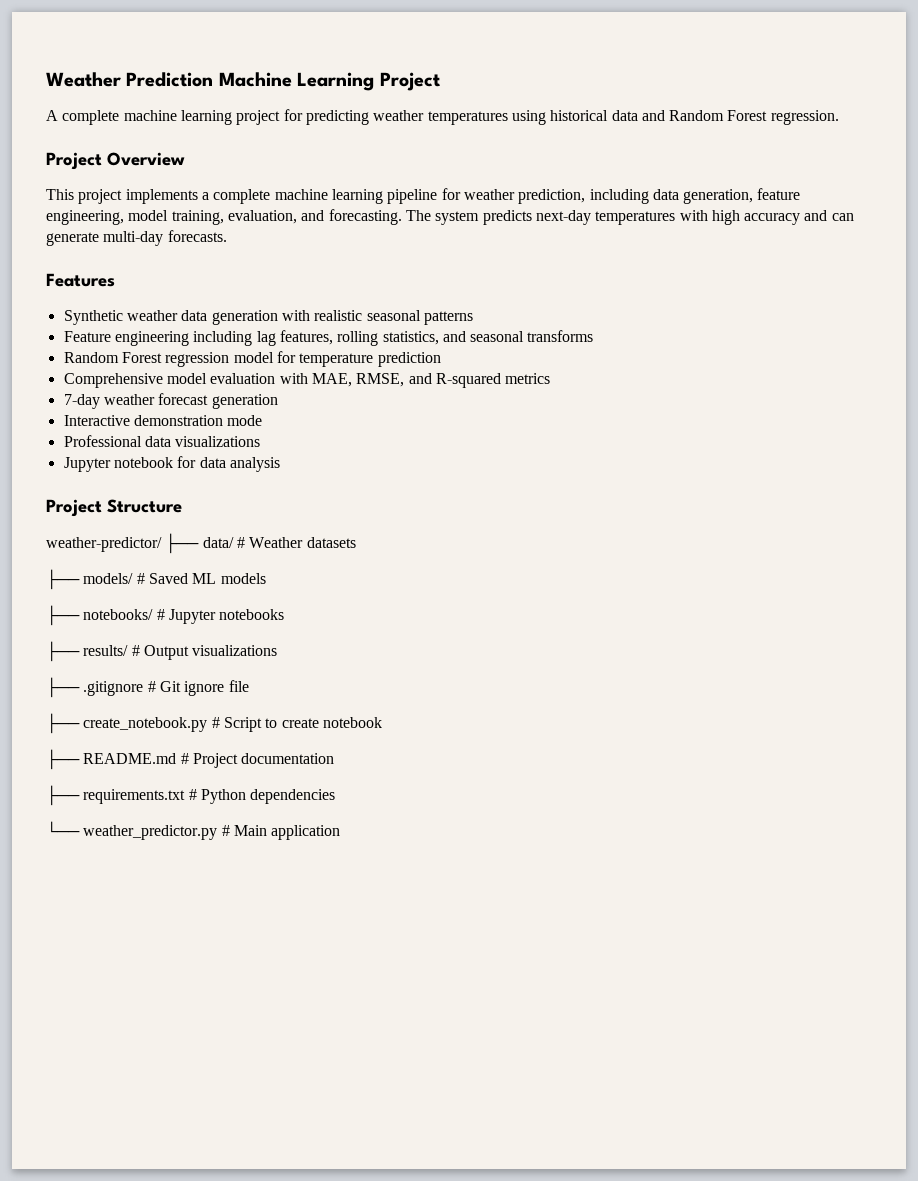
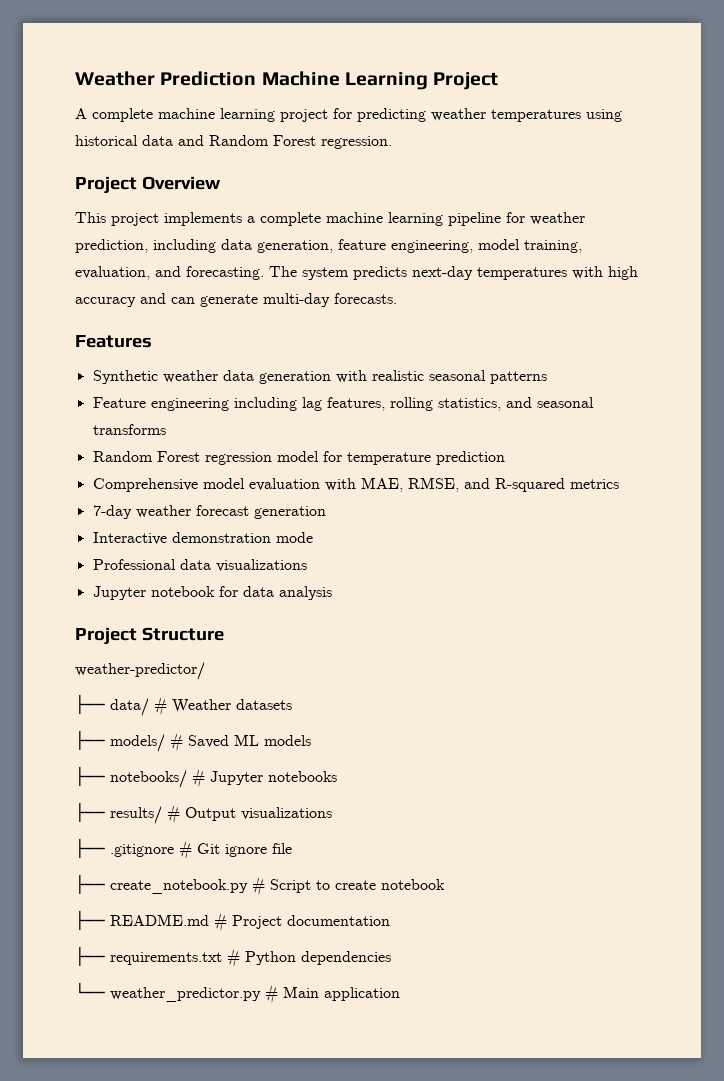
(162, 544) none -> (205, 671) //

